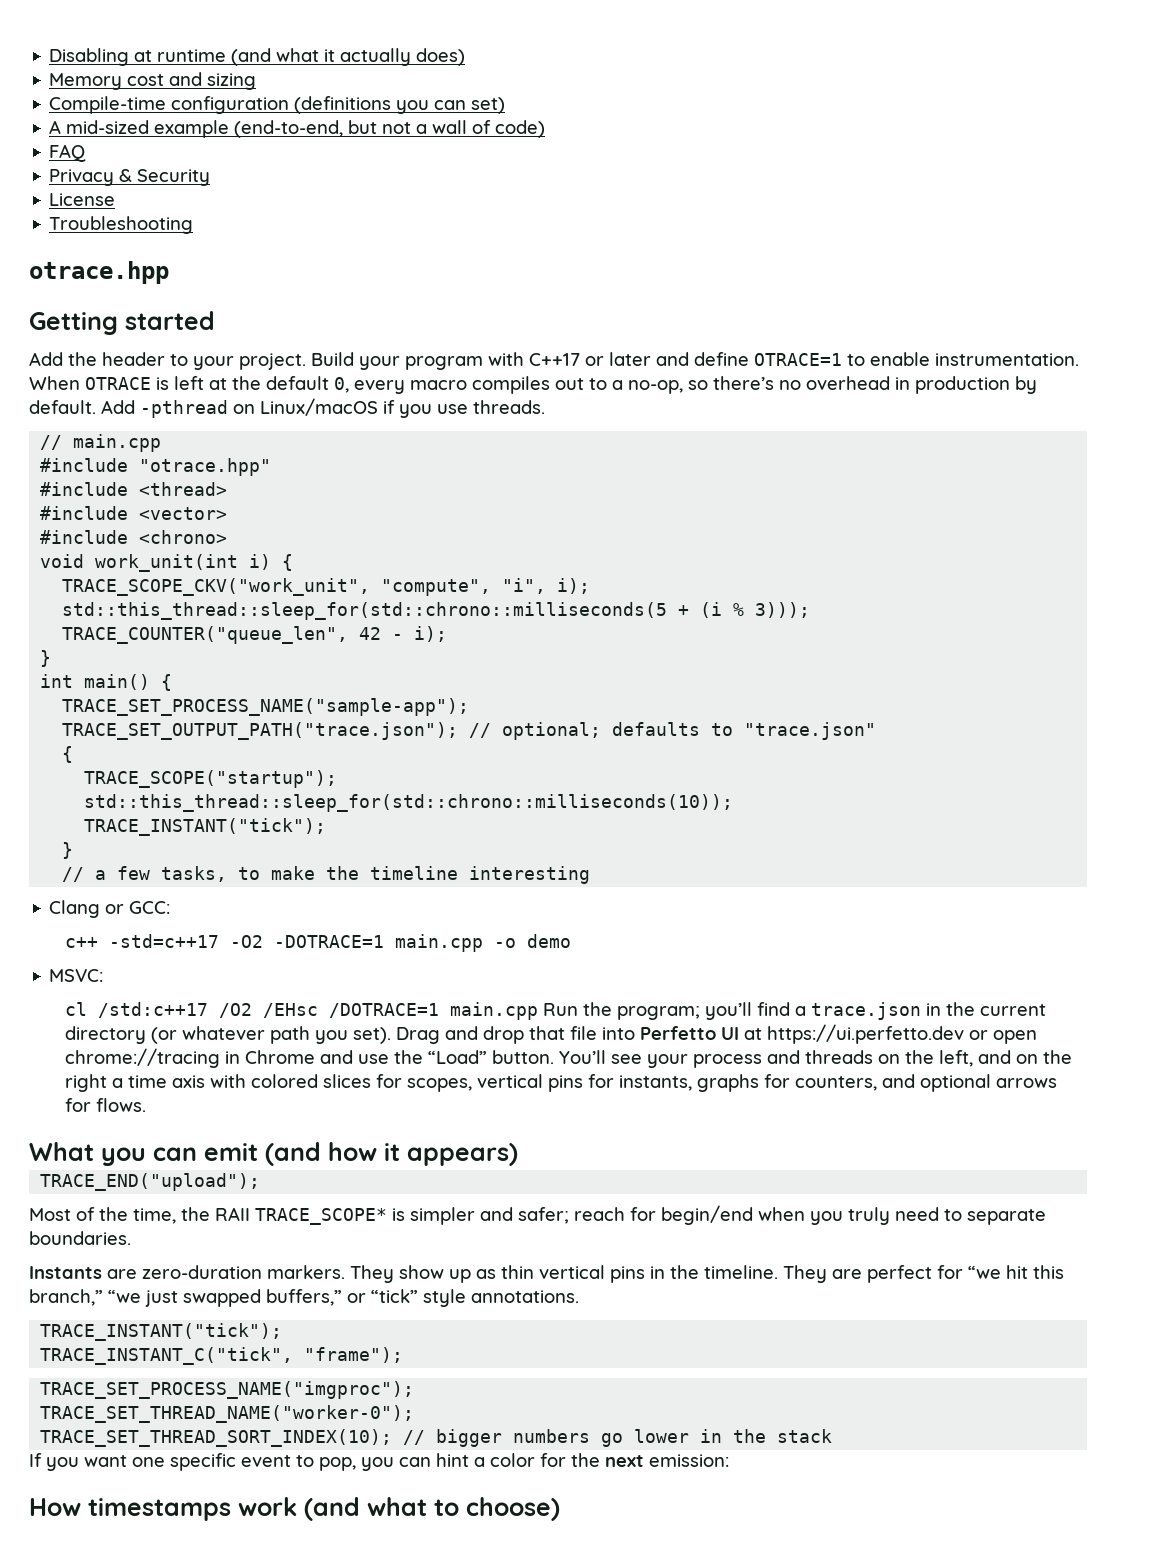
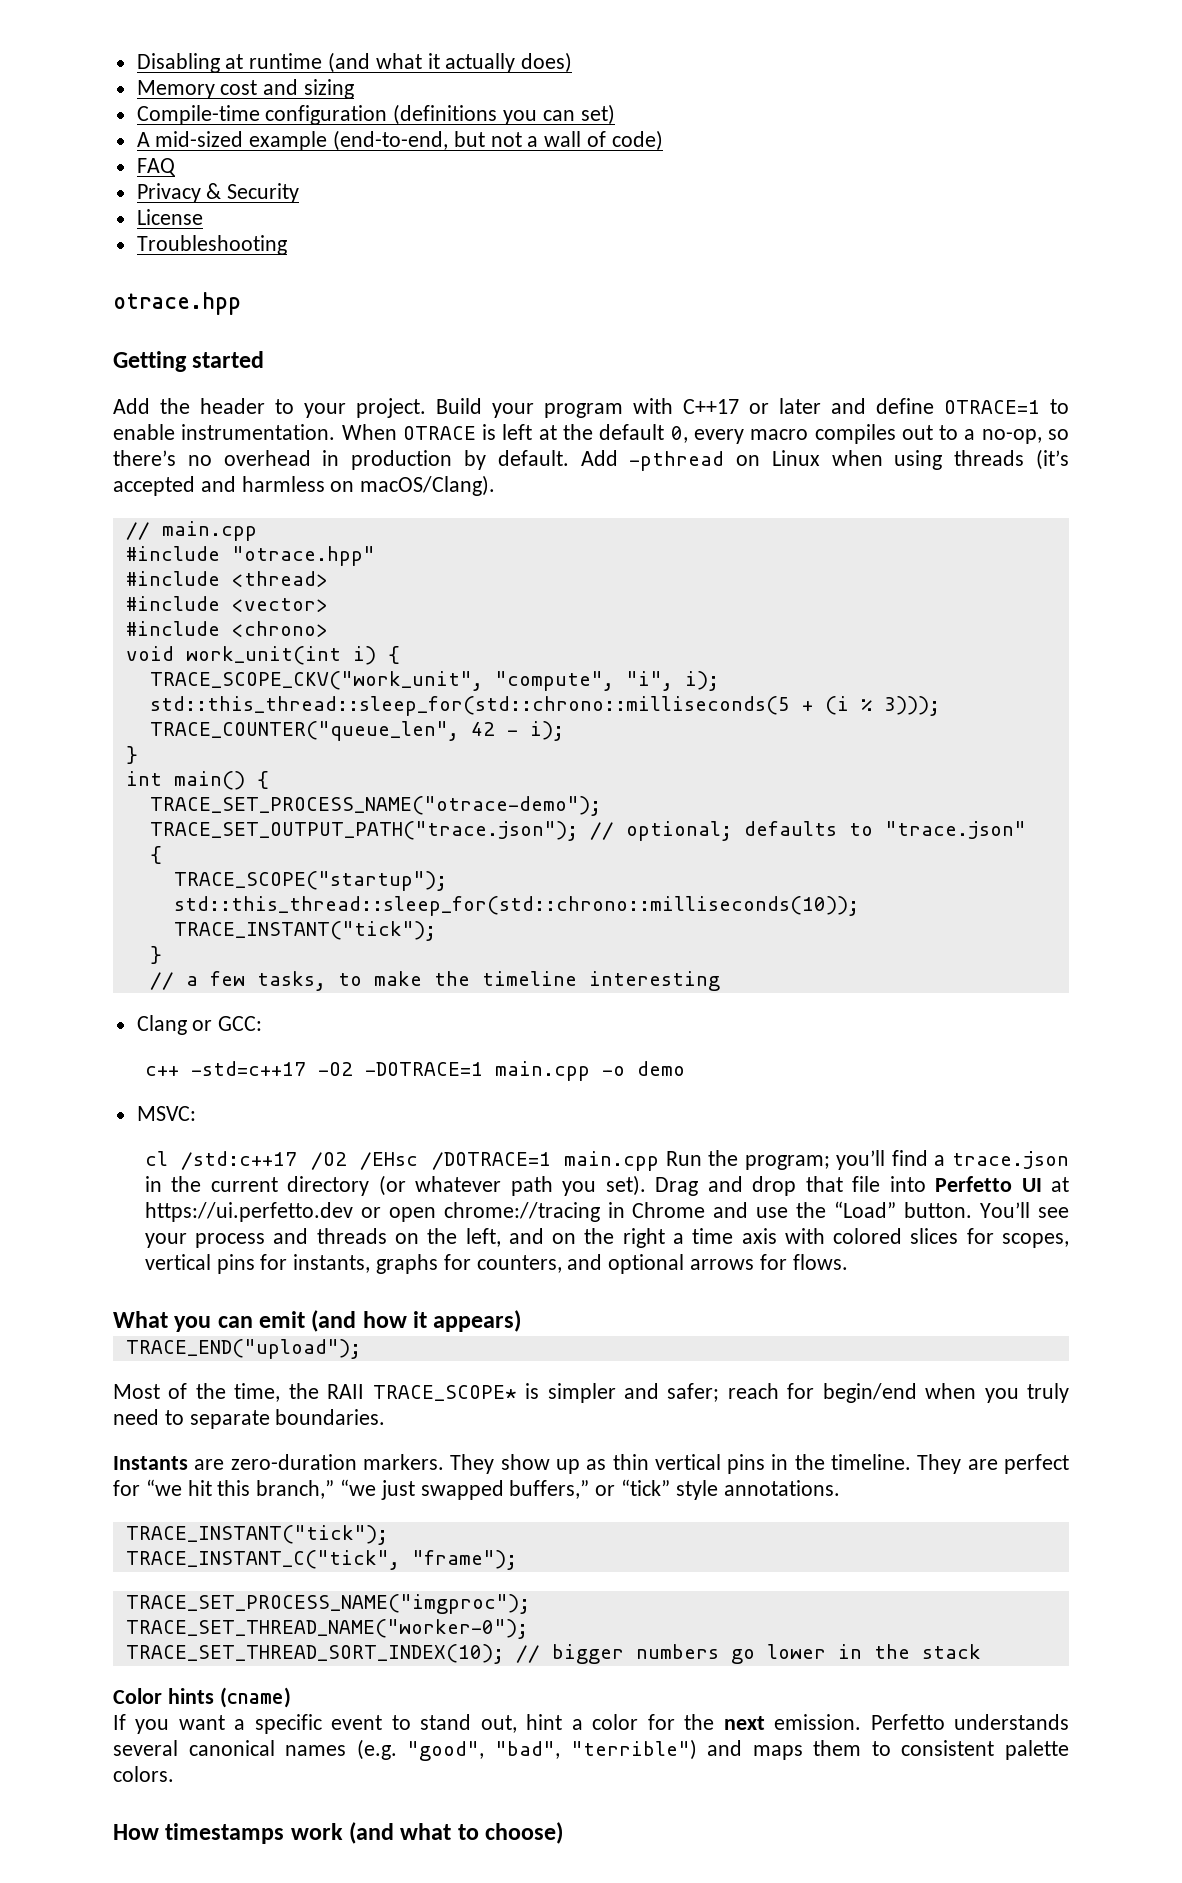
[260,398,545,418] Linux/macOS if you use threads. -> [771,449,1070,470] [113,475,496,496] Linux when using threads (it’s accepted and harmless on macOS/Clang).
[62,698,470,716] TRACE_SET_PROCESS_NAME("sample-app"); -> [149,796,601,816] TRACE_SET_PROCESS_NAME("otrace-demo");
(833, 1436) none -> [113,1687,291,1708] // Color hints (cname)
[132,1457,165,1467] one -> [234,1719,246,1730] a
[319,1457,431,1471] pop, you can -> [420,1714,517,1733] stand out,
[649,1454,729,1467] emission: -> [774,1714,1069,1730] [113,1739,1069,1761] [113,1766,174,1782] emission. Perfetto understands several canonical names (e.g. "good", "bad", "terrible") and maps them to consistent palette colors.

